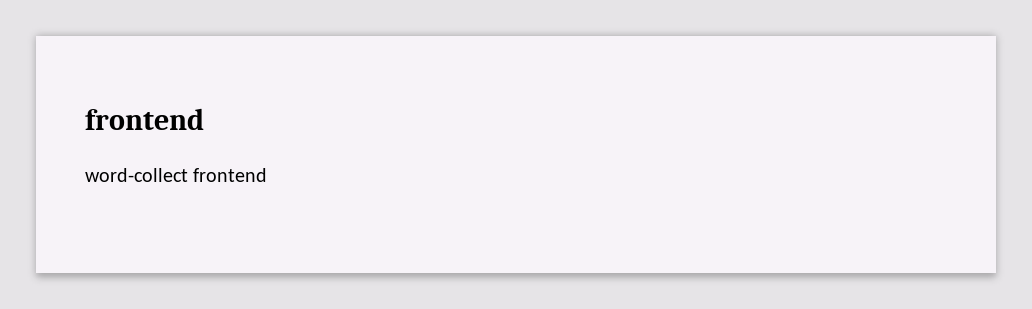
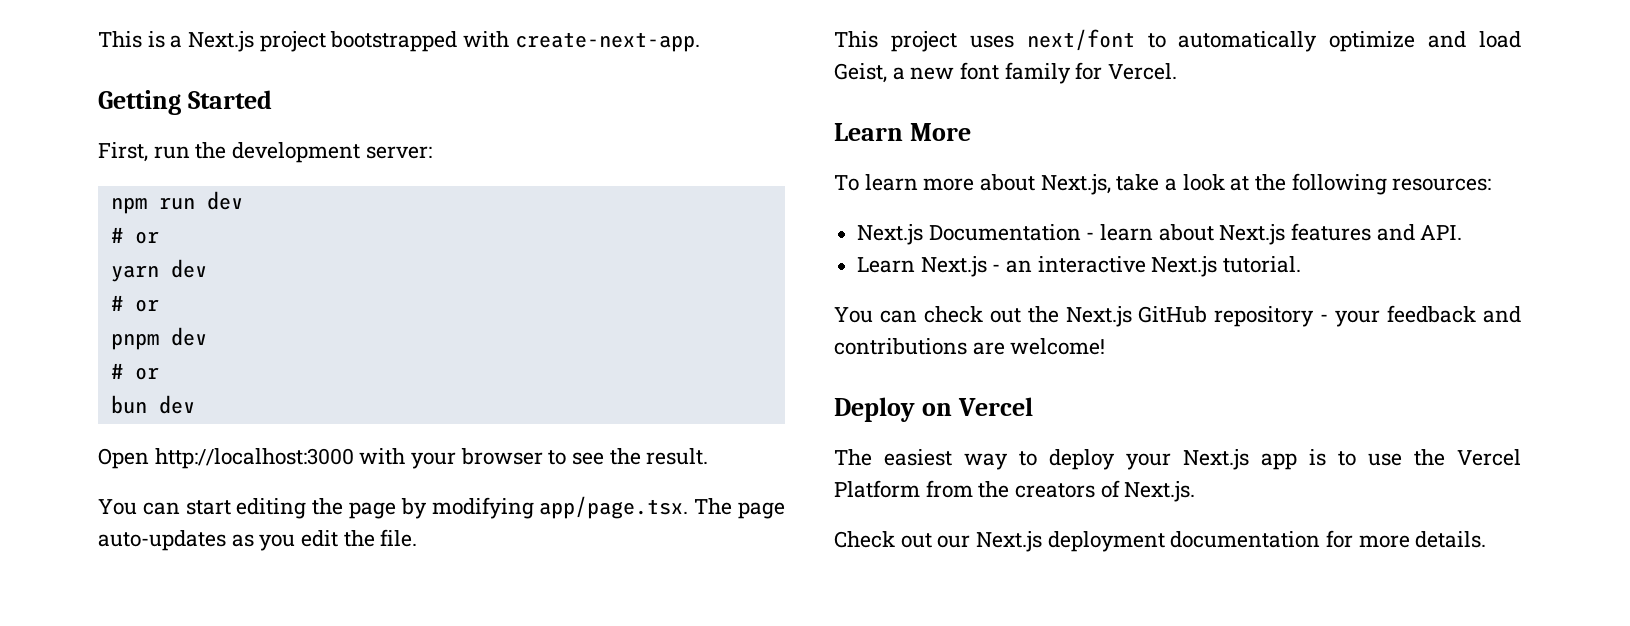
[85,108,204,130] [85,168,268,182] frontend // word-collect frontend -> [98,31,700,52] [98,90,273,115] [98,142,432,163] [110,191,243,214] [110,227,159,244] [110,259,207,282] [110,295,159,312] [110,327,207,350] [110,363,159,380] [110,395,195,414] [98,448,709,469] [98,496,785,519] [98,529,418,551] [834,29,1521,52] [834,62,1178,84] [834,123,972,141] [834,173,1492,195] [857,223,1463,245] [857,256,1302,277] [834,305,1521,327] [834,338,1106,355] [834,397,1034,422] [834,449,1521,470] [834,480,1196,502] [834,530,1487,552] This is a Next.js project bootstrapped with create-next-app. // Getting Started // First, run the development server: // npm run dev // # or // yarn dev // # or // pnpm dev // # or // bun dev // Open http://localhost:3000 with your browser to see the result. // You can start editing the page by modifying app/page.tsx. The page auto-updates as you edit the file. // This project uses next/font to automatically optimize and load Geist, a new font family for Vercel. // Learn More // To learn more about Next.js, take a look at the following resources: // Next.js Documentation - learn about Next.js features and API. // Learn Next.js - an interactive Next.js tutorial. // You can check out the Next.js GitHub repository - your feedback and contributions are welcome! // Deploy on Vercel // The easiest way to deploy your Next.js app is to use the Vercel Platform from the creators of Next.js. // Check out our Next.js deployment documentation for more details.

